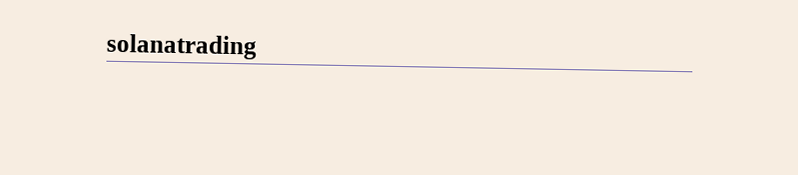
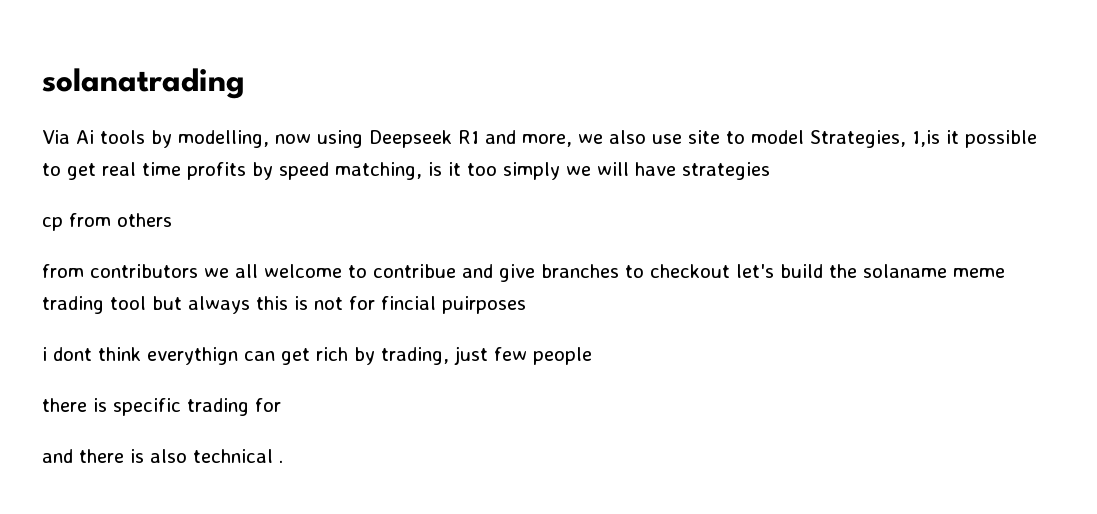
(257, 46) none -> [42,130,1037,148] [42,162,770,180] [42,213,172,231] [42,264,1005,282] [42,296,526,314] [42,346,592,365] [42,398,281,416] [42,449,283,463] // Via Ai tools by modelling, now using Deepseek R1 and more, we also use site to model Strategies, 1,is it possible to get real time profits by speed matching, is it too simply we will have strategies // cp from others // from contributors we all welcome to contribue and give branches to checkout let's build the solaname meme trading tool but always this is not for fincial puirposes // i dont think everythign can get rich by trading, just few people // there is specific trading for // and there is also technical .

